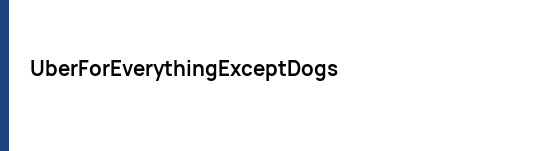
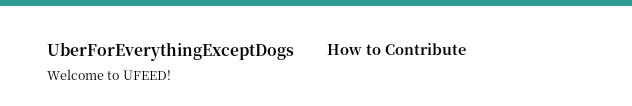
(338, 70) none -> [47,69,171,80] [327,43,466,55] // Welcome to UFEED! // How to Contribute

